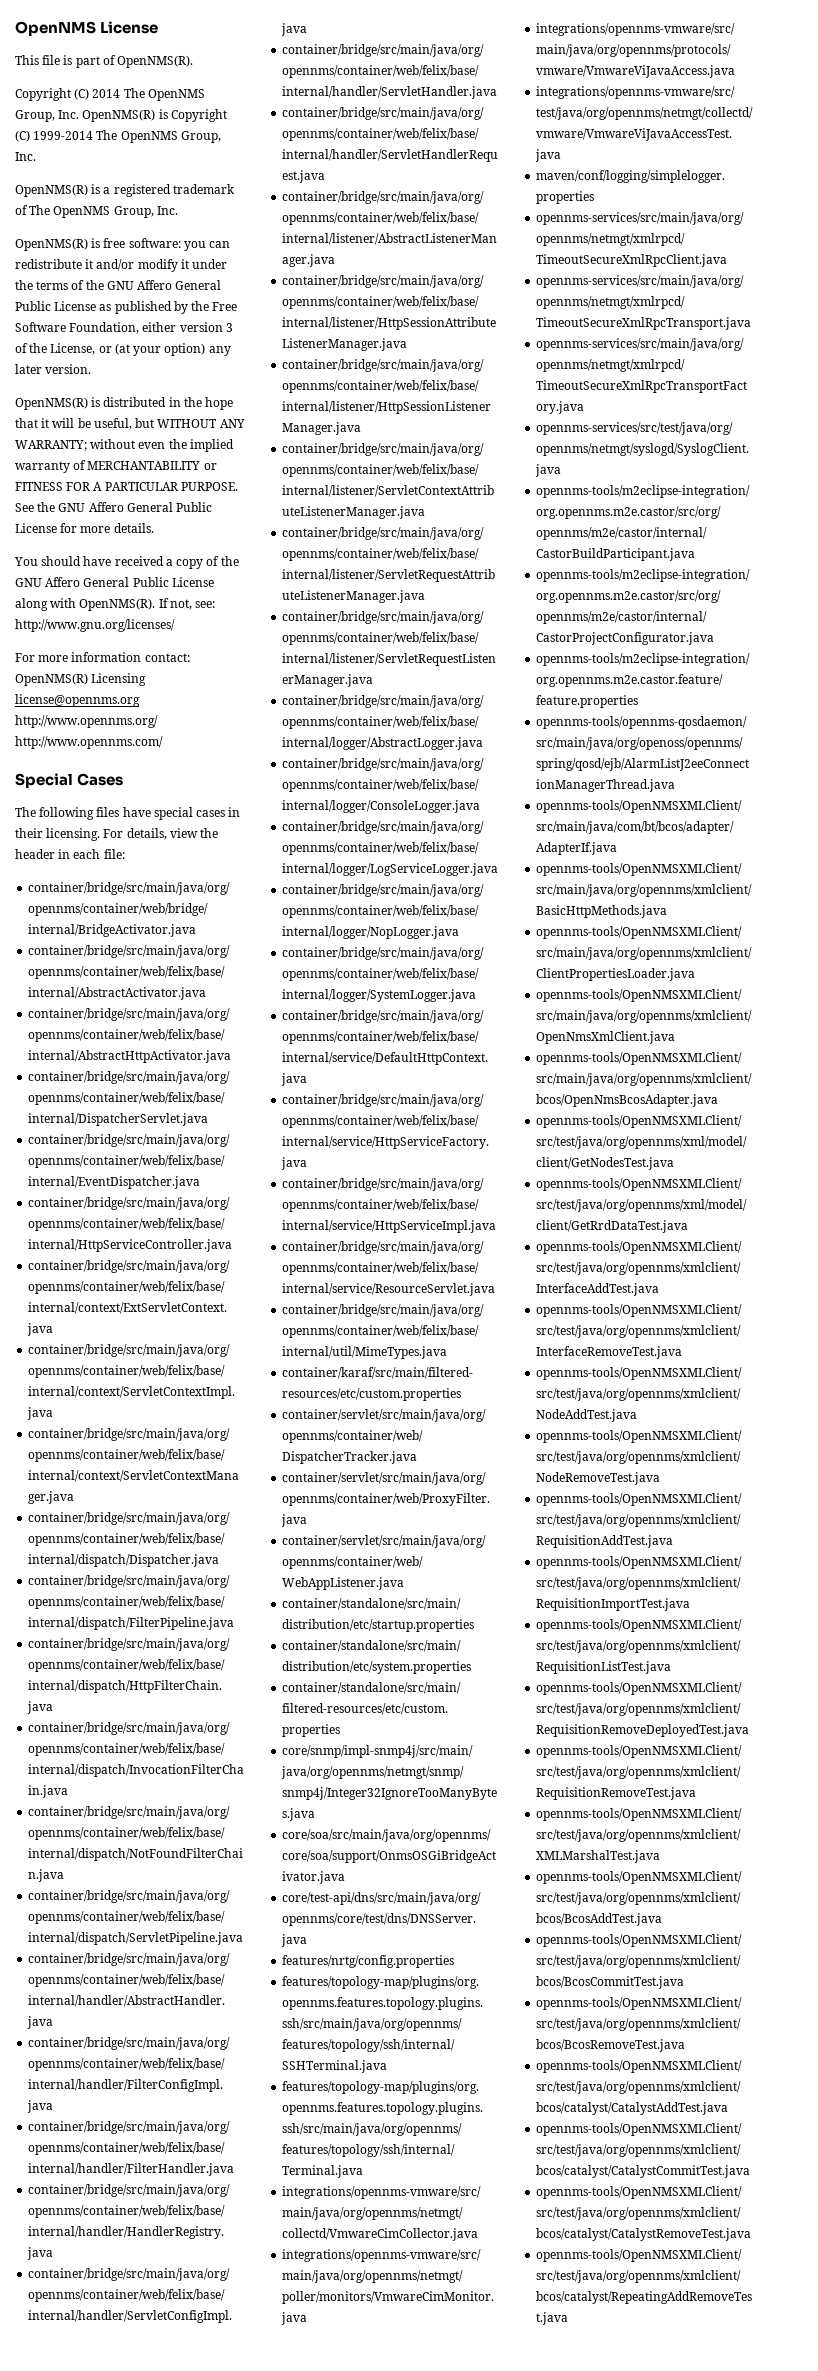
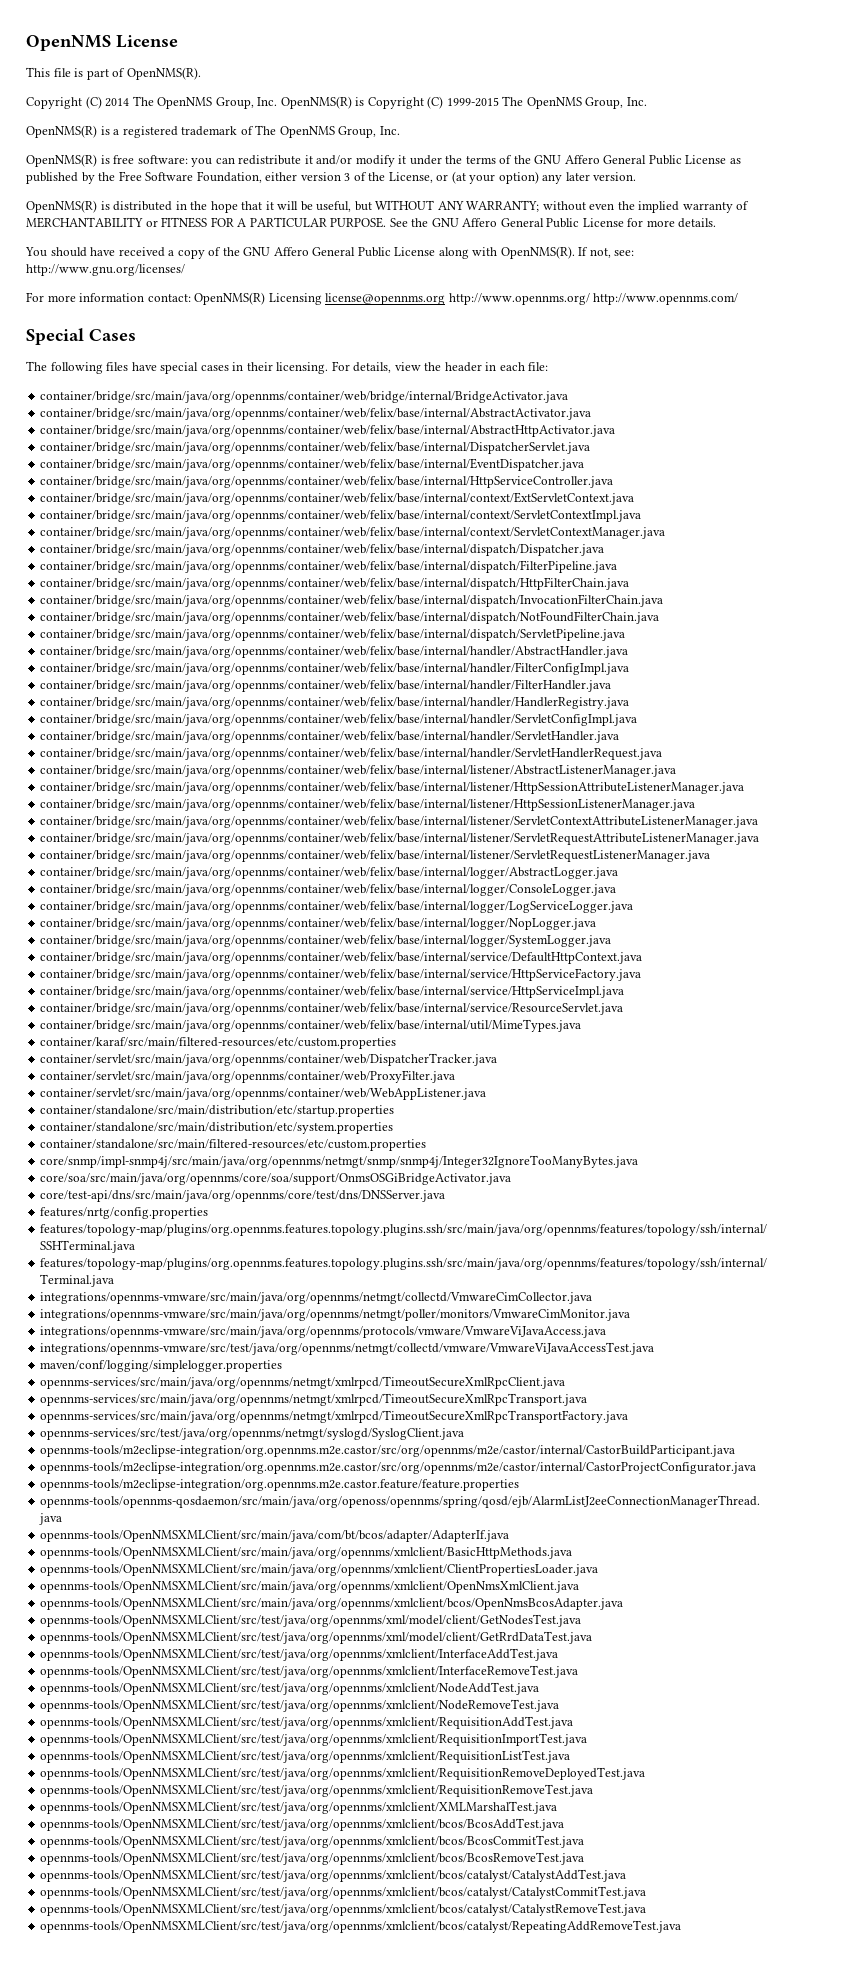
[33,131,94,140] 1999-2014 -> [446,97,499,107] 1999-2015

